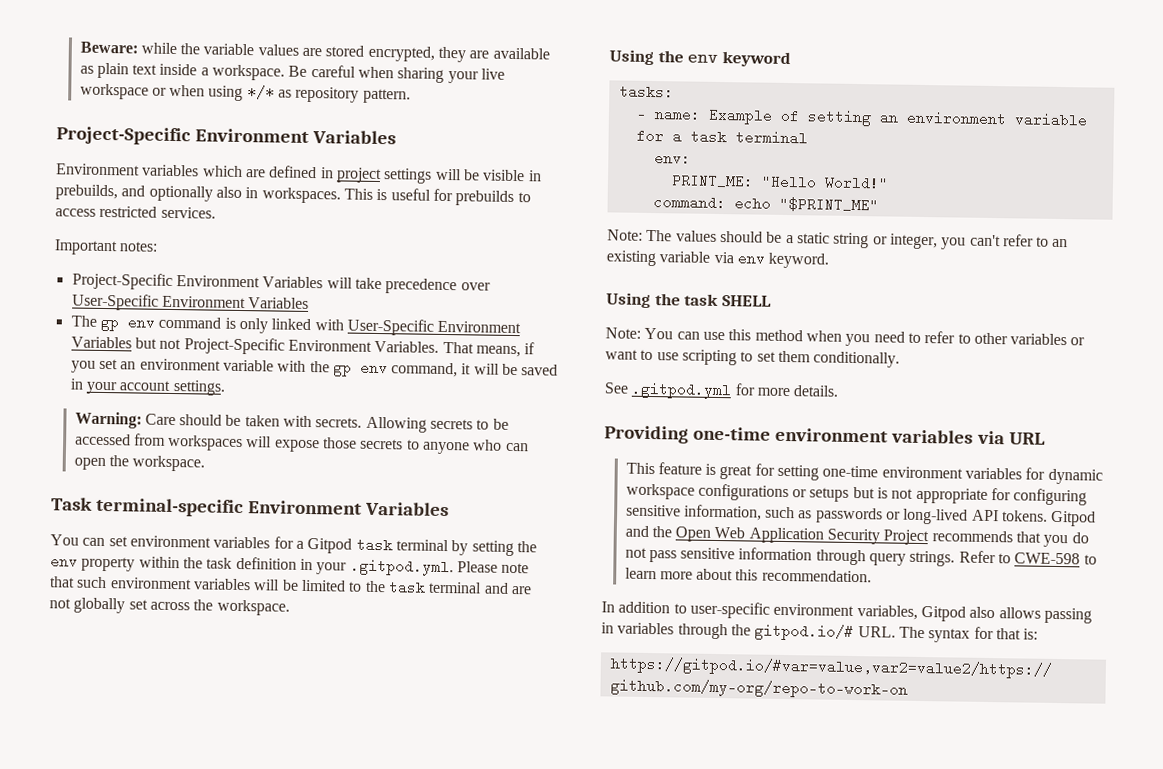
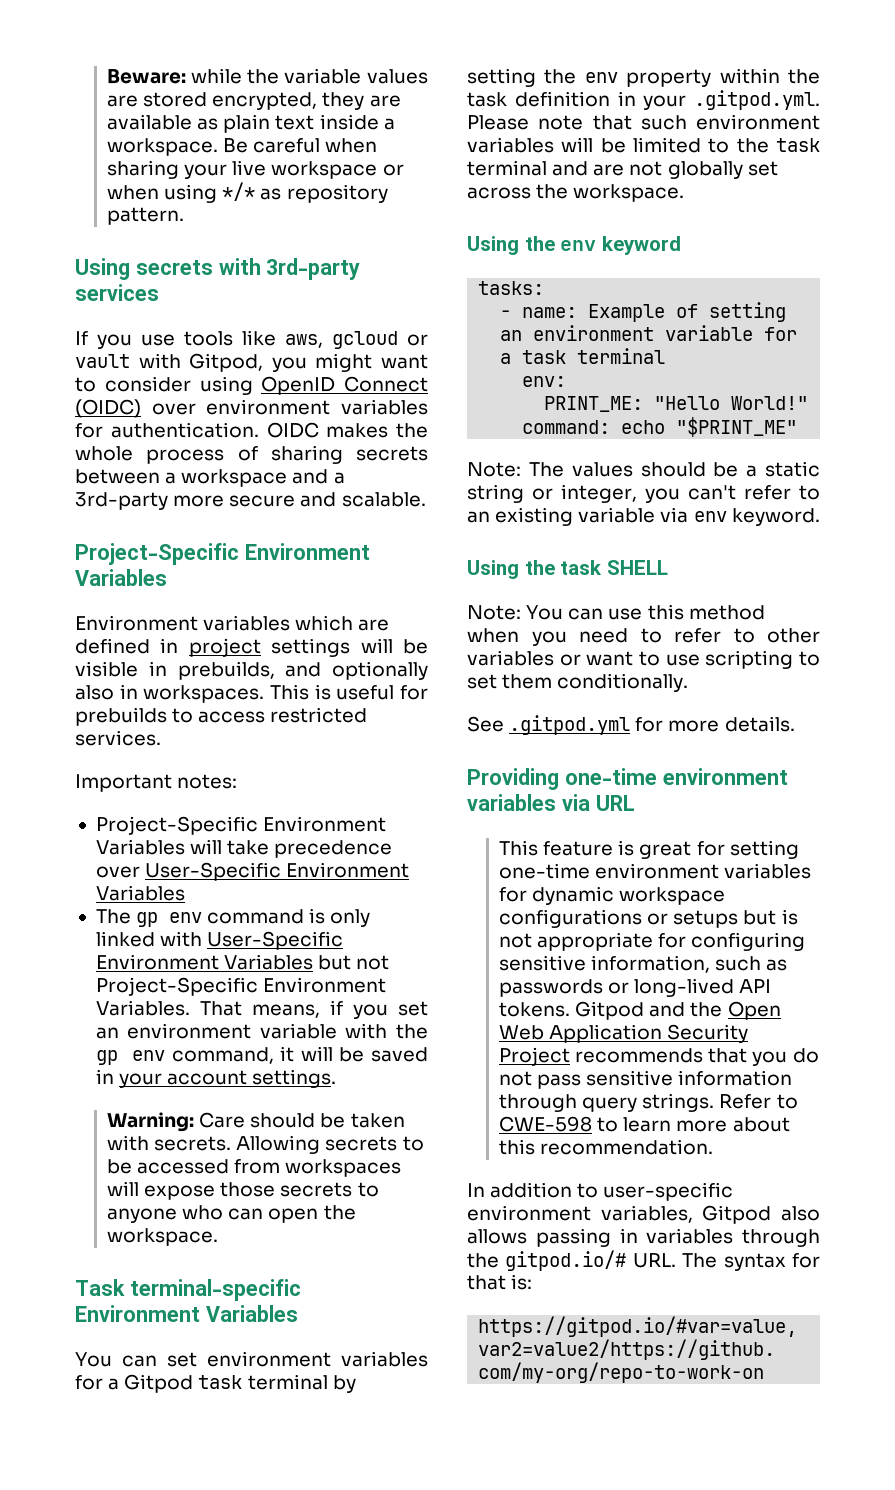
(411, 96) none -> [75,258,361,280] [75,284,159,301] [75,330,428,349] [75,353,428,372] [75,376,428,395] [75,399,428,418] [75,422,428,438] [75,445,428,464] [75,469,345,487] [75,492,426,510] // Using secrets with 3rd-party services // If you use tools like aws, gcloud or vault with Gitpod, you might want to consider using OpenID Connect (OIDC) over environment variables for authentication. OIDC makes the whole process of sharing secrets between a workspace and a 3rd-party more secure and scalable.

